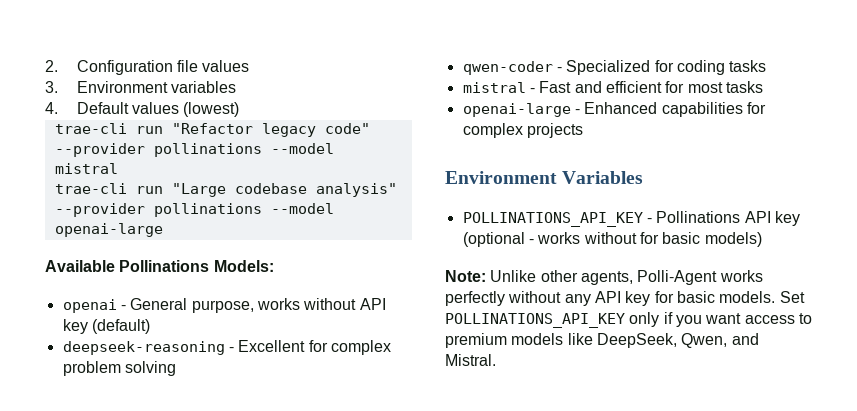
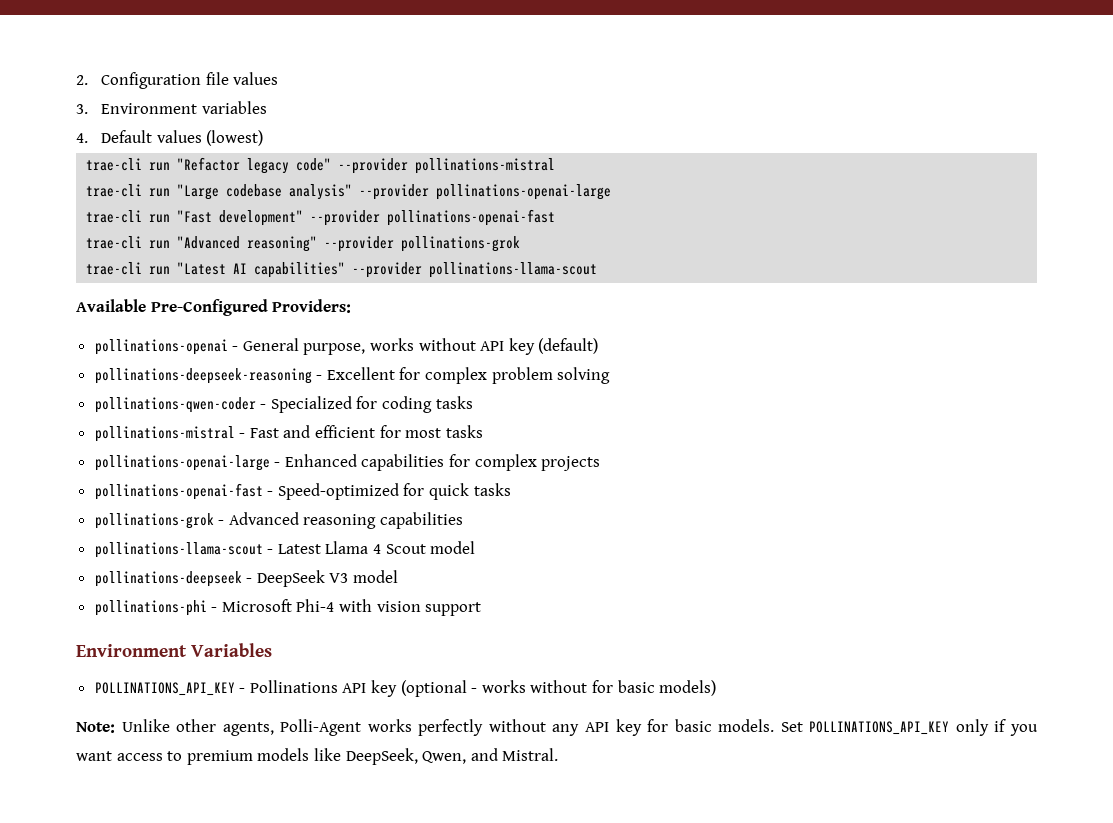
[153,143,334,157] [54,163,118,174] pollinations --model mistral -> [415,158,556,174] pollinations-mistral
[153,203,334,217] [54,223,163,237] [45,260,274,272] [62,299,117,313] pollinations --model openai-large // Available Pollinations Models: // openai -> [436,184,612,200] [86,209,556,226] [86,236,521,252] [86,262,598,278] [76,299,352,316] [94,339,228,355] pollinations-openai-large // trae-cli run "Fast development" --provider pollinations-openai-fast // trae-cli run "Advanced reasoning" --provider pollinations-grok // trae-cli run "Latest AI capabilities" --provider pollinations-llama-scout // Available Pre-Configured Providers: // pollinations-openai
[62,341,225,355] deepseek-reasoning -> [94,368,312,384] pollinations-deepseek-reasoning
[462,61,553,75] qwen-coder -> [94,397,256,413] pollinations-qwen-coder
[462,82,526,93] mistral -> [94,426,235,442] pollinations-mistral
[462,103,571,117] openai-large -> [94,455,270,471] pollinations-openai-large
(583, 130) none -> [94,483,511,500] [94,512,464,529] [94,541,476,558] [94,570,399,587] [94,599,482,616] // pollinations-openai-fast - Speed-optimized for quick tasks // pollinations-grok - Advanced reasoning capabilities // pollinations-llama-scout - Latest Llama 4 Scout model // pollinations-deepseek - DeepSeek V3 model // pollinations-phi - Microsoft Phi-4 with vision support

